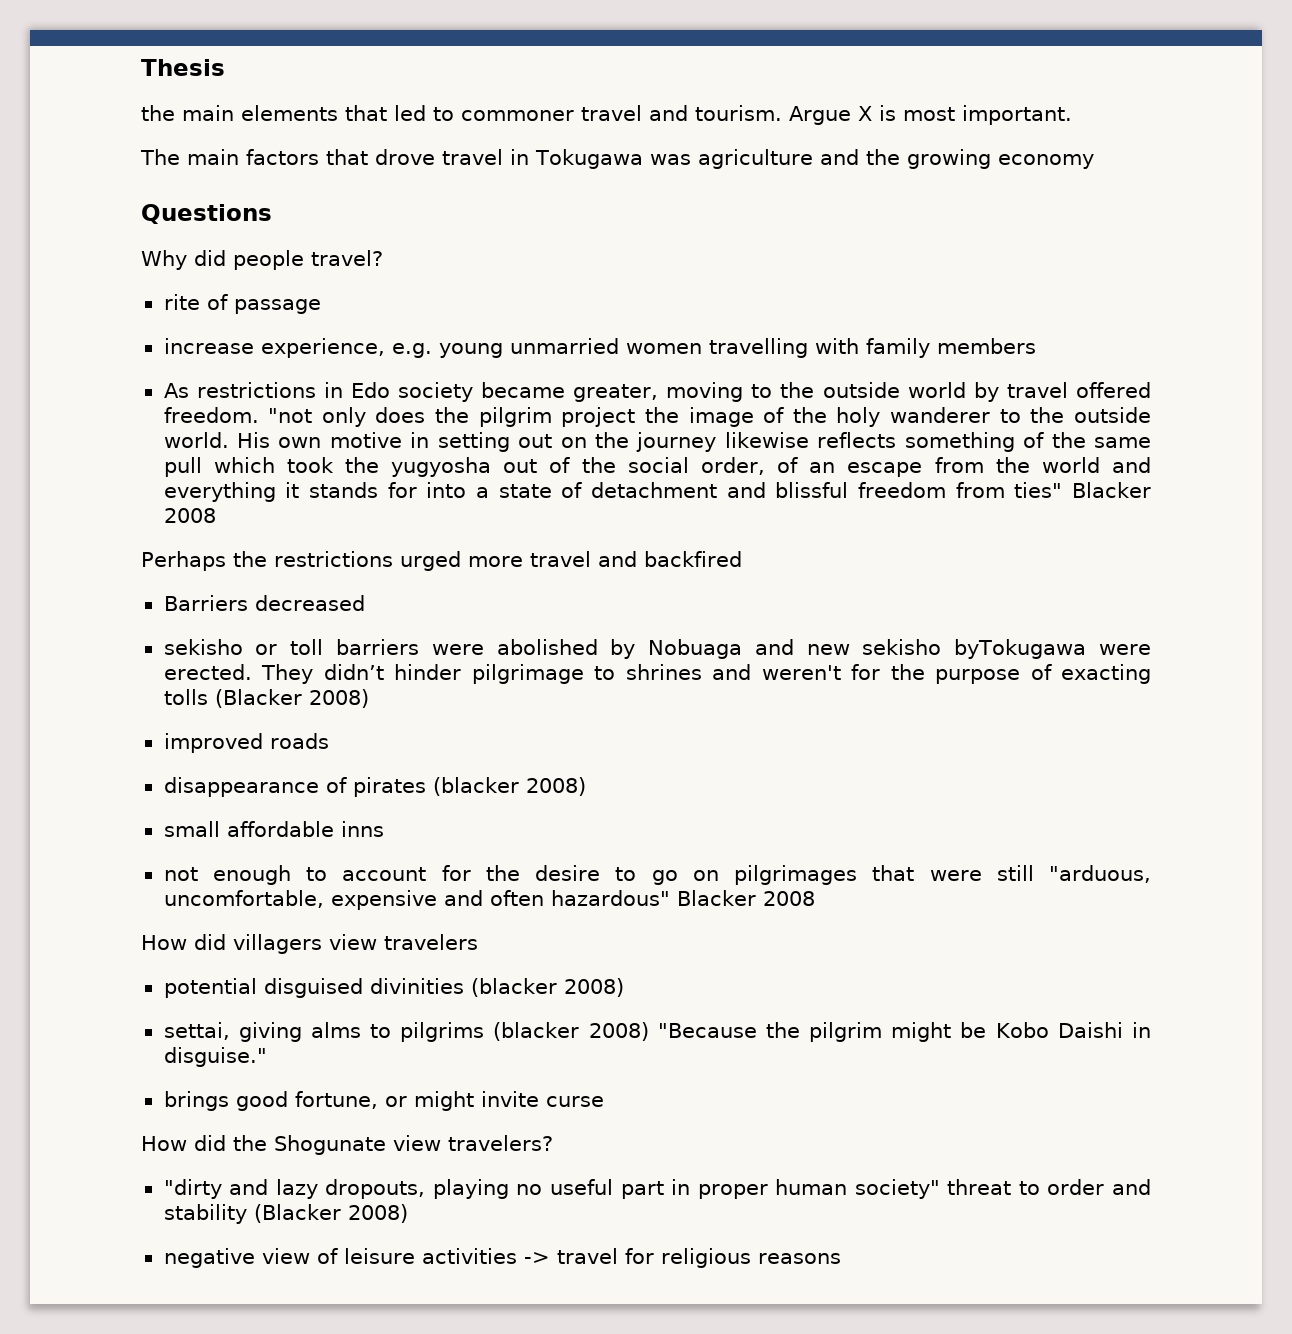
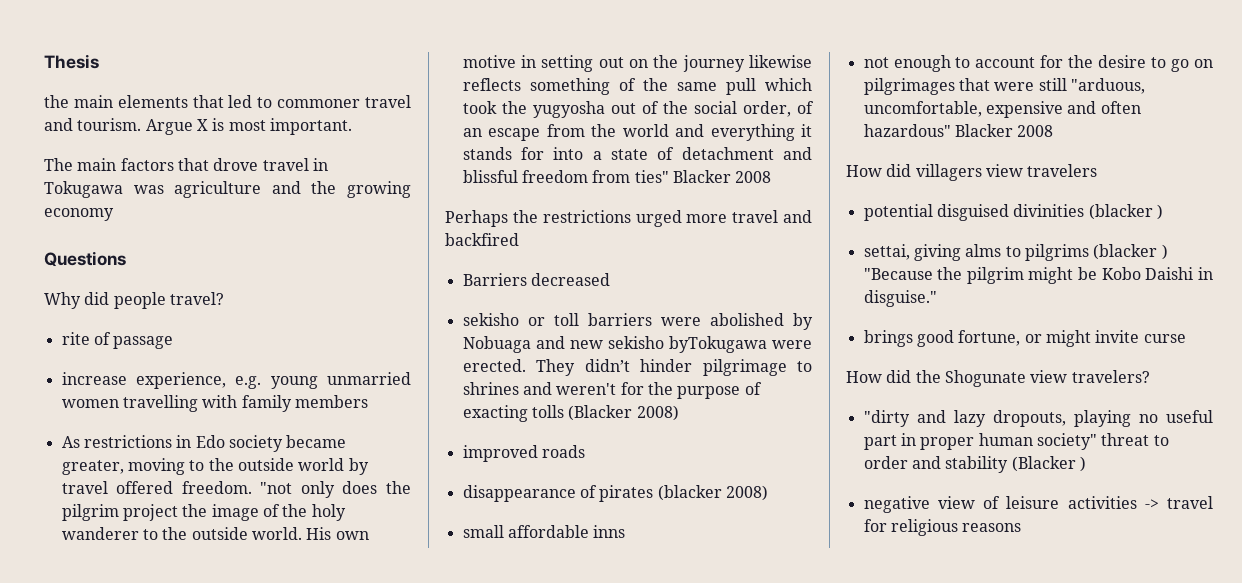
[563,978,624,997] 2008) -> [1156,204,1163,220] )
[588,1022,649,1041] 2008) -> [1161,244,1168,260] )
[347,1204,408,1223] 2008) -> [1079,456,1086,472] )

